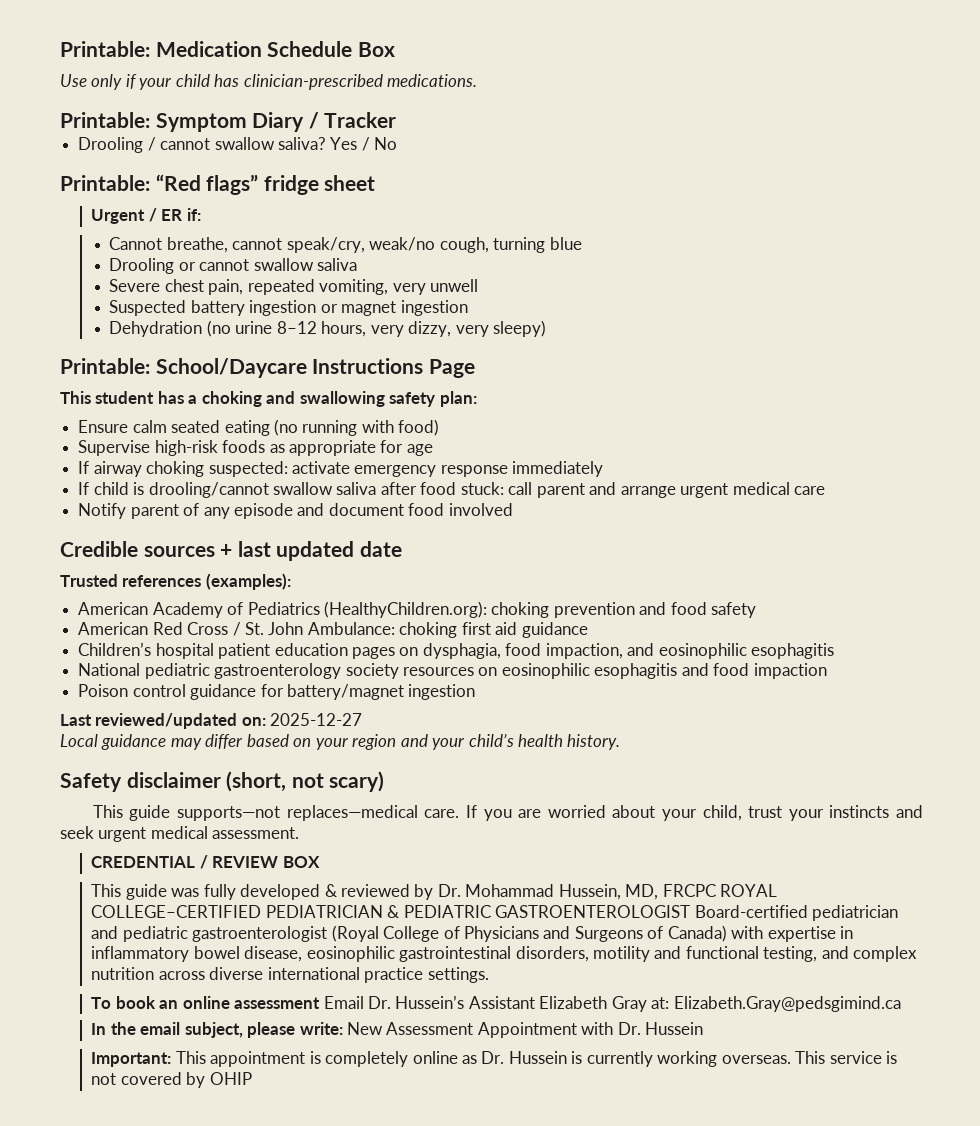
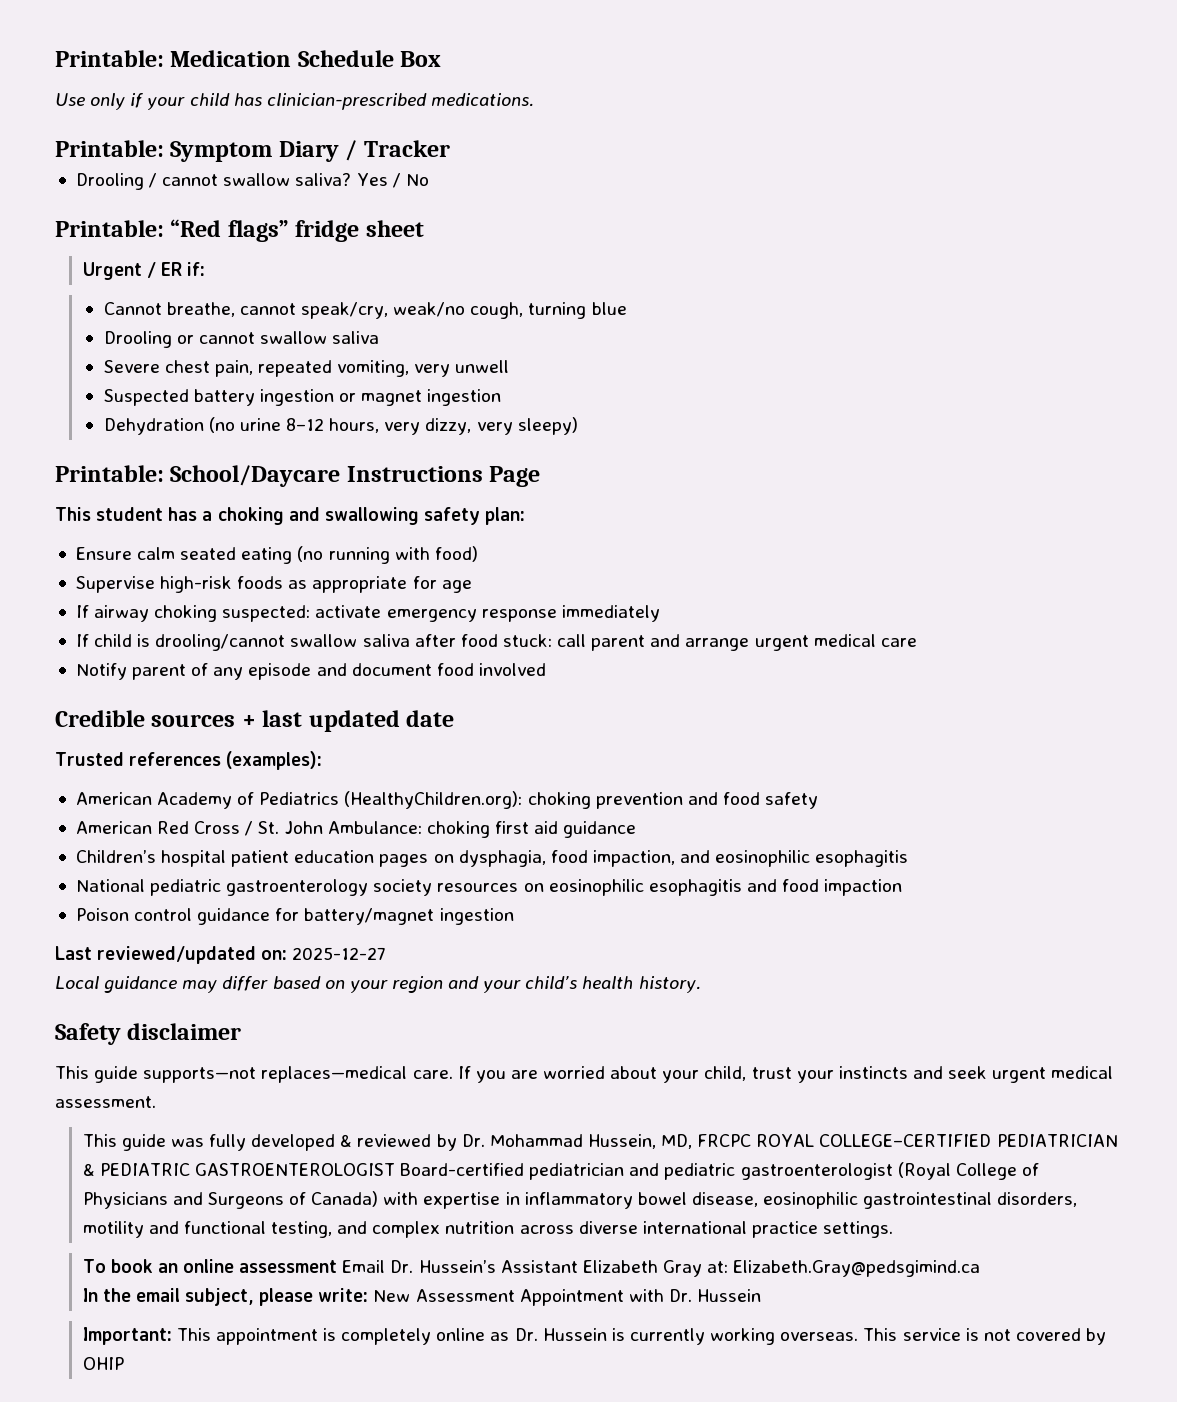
[226,771,385,792] (short, not scary) -> (242, 1031) none
[91,855,320,869] // CREDENTIAL / REVIEW BOX -> (156, 1102) none

